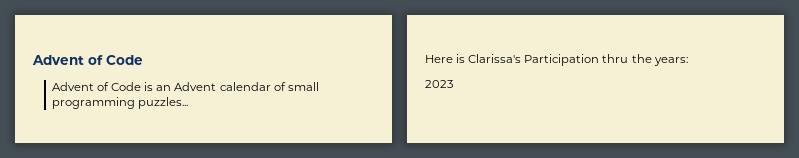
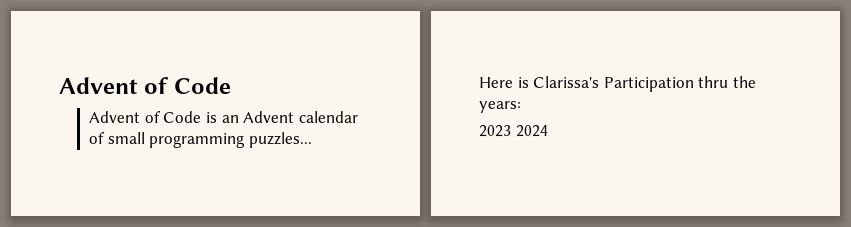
(453, 84) none -> [515,125,548,137] 2024

